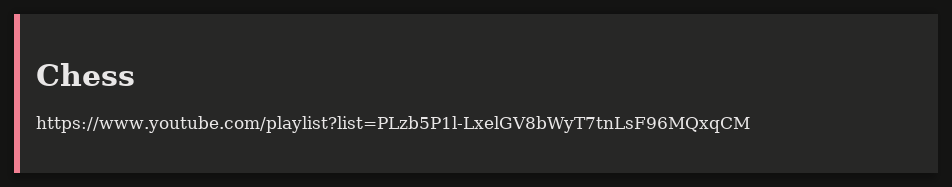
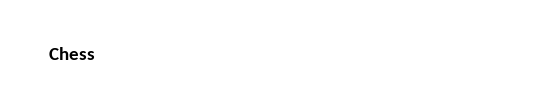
[36,116,750,133] // https://www.youtube.com/playlist?list=PLzb5P1l-LxelGV8bWyT7tnLsF96MQxqCM -> (95, 53) none

